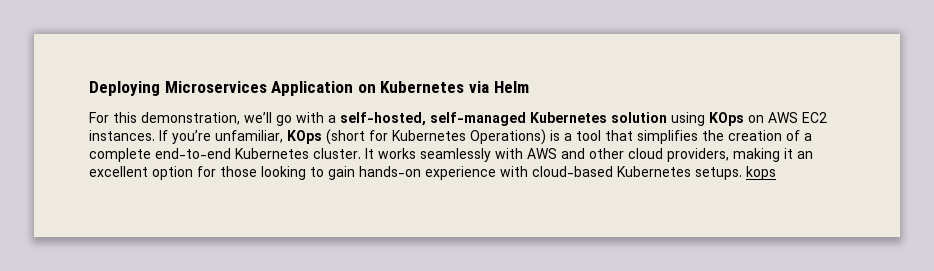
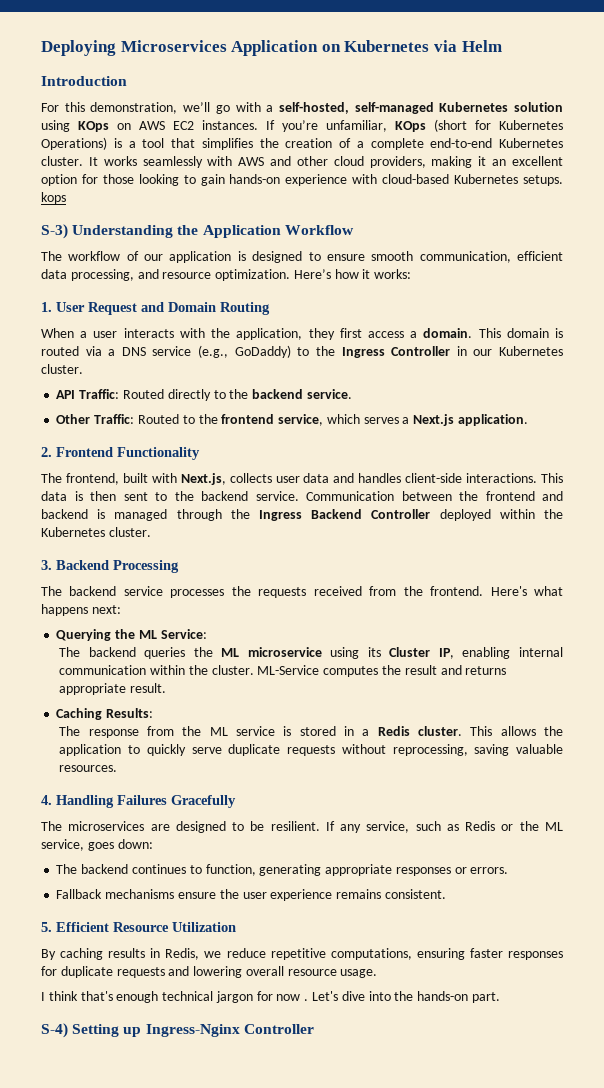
(529, 87) none -> [41,76,127,86] // Introduction
(776, 173) none -> [41,224,354,239] [41,251,563,263] [41,269,412,281] [41,302,270,315] [41,328,564,340] [41,345,564,358] [41,364,83,374] [56,389,352,401] [56,414,528,426] [41,447,200,460] [41,473,564,485] [41,491,563,501] [41,509,563,521] [41,527,151,537] [41,560,179,573] [41,586,563,598] [41,604,121,616] [56,629,207,641] [59,647,563,659] [59,665,507,677] [59,683,167,695] [56,708,154,720] [59,726,564,738] [59,744,563,756] [59,765,118,772] [41,795,236,808] [41,821,563,833] [41,839,153,851] [56,864,509,876] [56,889,446,901] [41,922,236,932] [41,948,563,960] [41,966,378,978] [41,991,500,1003] [41,1023,314,1038] // S-3) Understanding the Application Workflow // The workflow of our application is designed to ensure smooth communication, efficient data processing, and resource optimization. Here’s how it works: // 1. User Request and Domain Routing // When a user interacts with the application, they first access a domain. This domain is routed via a DNS service (e.g., GoDaddy) to the Ingress Controller in our Kubernetes cluster. // API Traffic: Routed directly to the backend service. // Other Traffic: Routed to the frontend service, which serves a Next.js application. // 2. Frontend Functionality // The frontend, built with Next.js, collects user data and handles client-side interactions. This data is then sent to the backend service. Communication between the frontend and backend is managed through the Ingress Backend Controller deployed within the Kubernetes cluster. // 3. Backend Processing // The backend service processes the requests received from the frontend. Here's what happens next: // Querying the ML Service: // The backend queries the ML microservice using its Cluster IP, enabling internal communication within the cluster. ML-Service computes the result and returns appropriate result. // Caching Results: // The response from the ML service is stored in a Redis cluster. This allows the application to quickly serve duplicate requests without reprocessing, saving valuable resources. // 4. Handling Failures Gracefully // The microservices are designed to be resilient. If any service, such as Redis or the ML service, goes down: // The backend continues to function, generating appropriate responses or errors. // Fallback mechanisms ensure the user experience remains consistent. // 5. Efficient Resource Utilization // By caching results in Redis, we reduce repetitive computations, ensuring faster responses for duplicate requests and lowering overall resource usage. // I think that's enough technical jargon for now . Let's dive into the hands-on part. // S-4) Setting up Ingress-Nginx Controller

